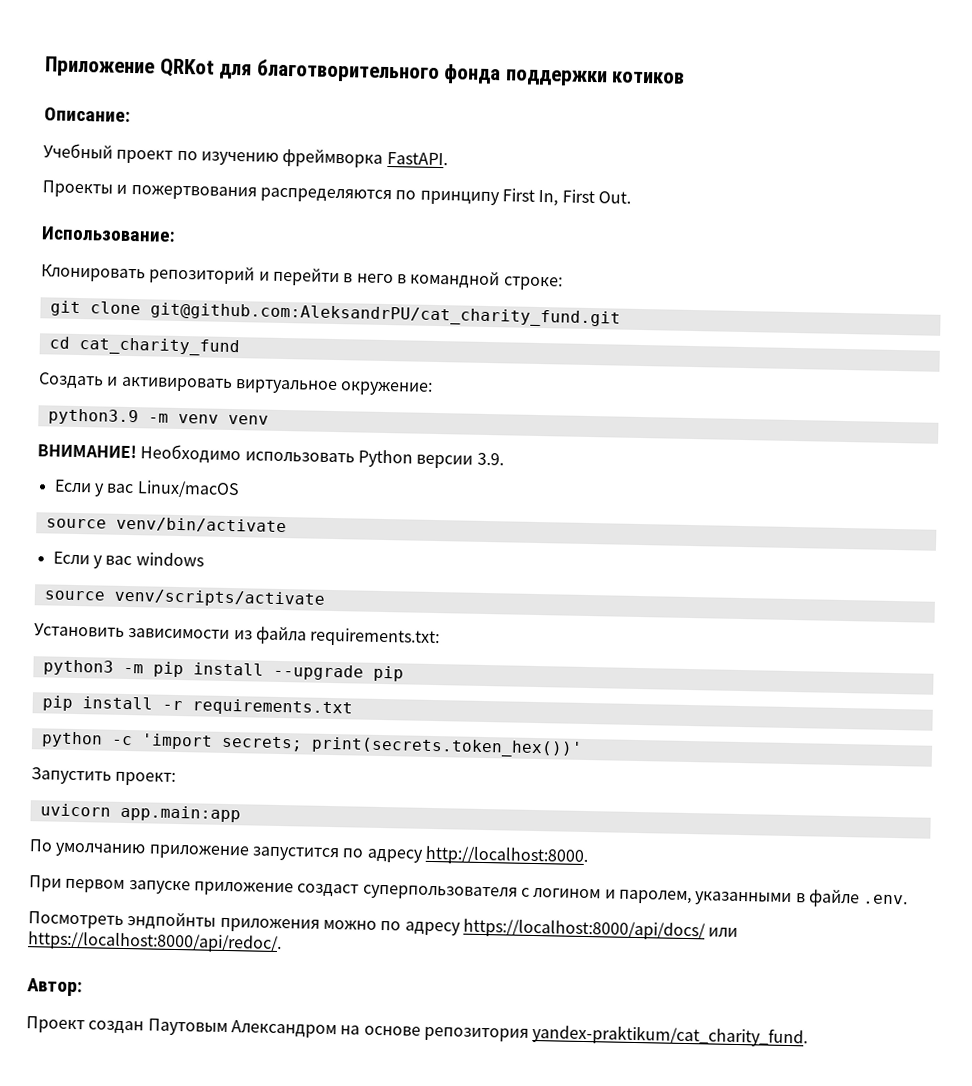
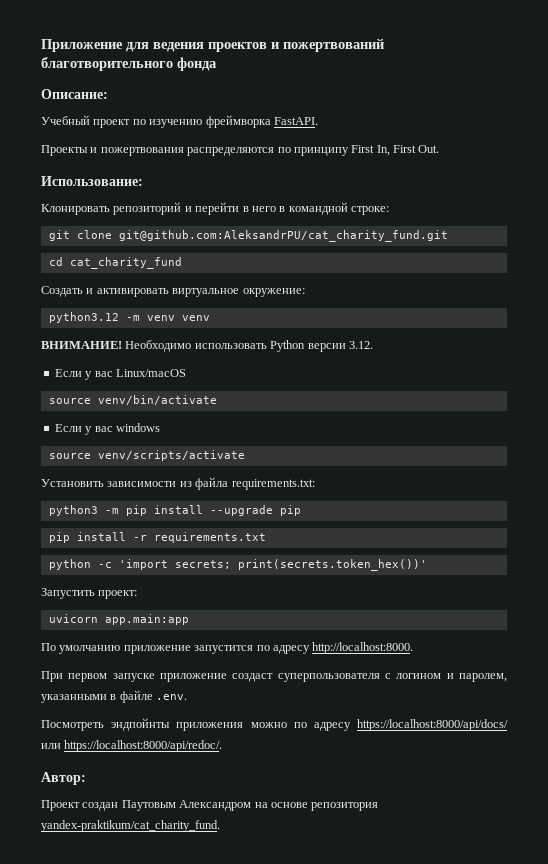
[159,58,253,80] QRKot для -> [126,38,384,52] для ведения проектов и пожертвований
[504,69,686,87] поддержки котиков -> (217, 64) none
[47,408,139,426] python3.9 -> [48,312,119,323] python3.12
[476,452,504,466] 3.9. -> [348,341,373,349] 3.12.

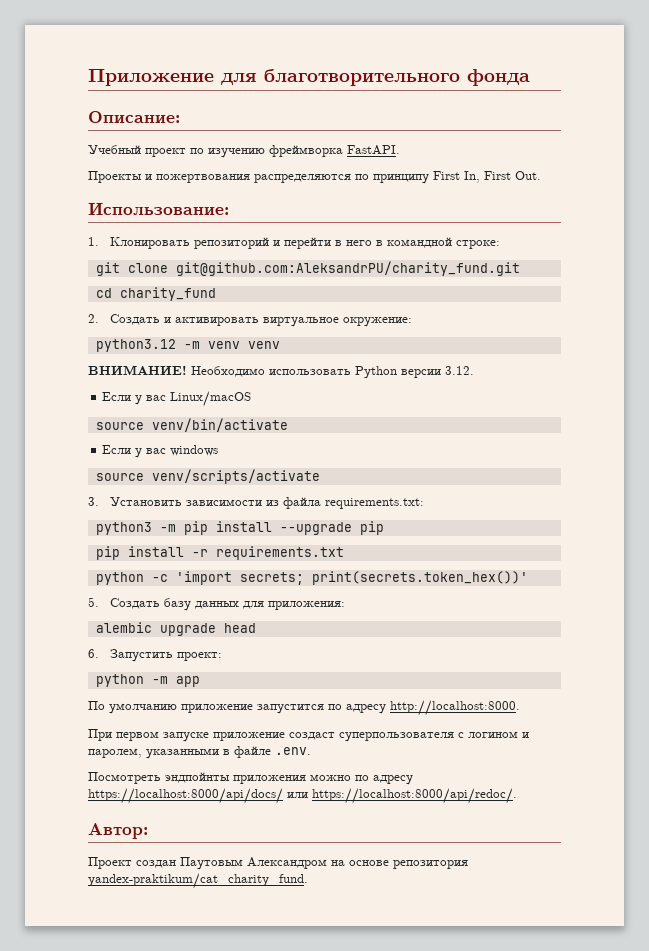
[153,38,384,52] ведения проектов и пожертвований -> (257, 79) none
(143, 181) none -> [88,237,99,246] 1.
[118,230,448,242] git@github.com:AleksandrPU/cat_charity_fund.git -> [175,261,520,276] git@github.com:AleksandrPU/charity_fund.git
[69,257,182,269] cat_charity_fund // -> [119,287,216,301] [88,314,99,323] charity_fund // 2.
(245, 455) none -> [88,497,99,506] 3.
(427, 565) none -> [88,597,345,611] [95,622,256,636] [88,649,99,658] 5. Создать базу данных для приложения: // alembic upgrade head // 6.
[48,614,189,625] uvicorn app.main:app -> [95,674,200,687] python -m app

